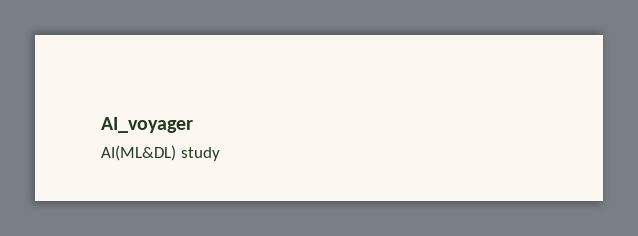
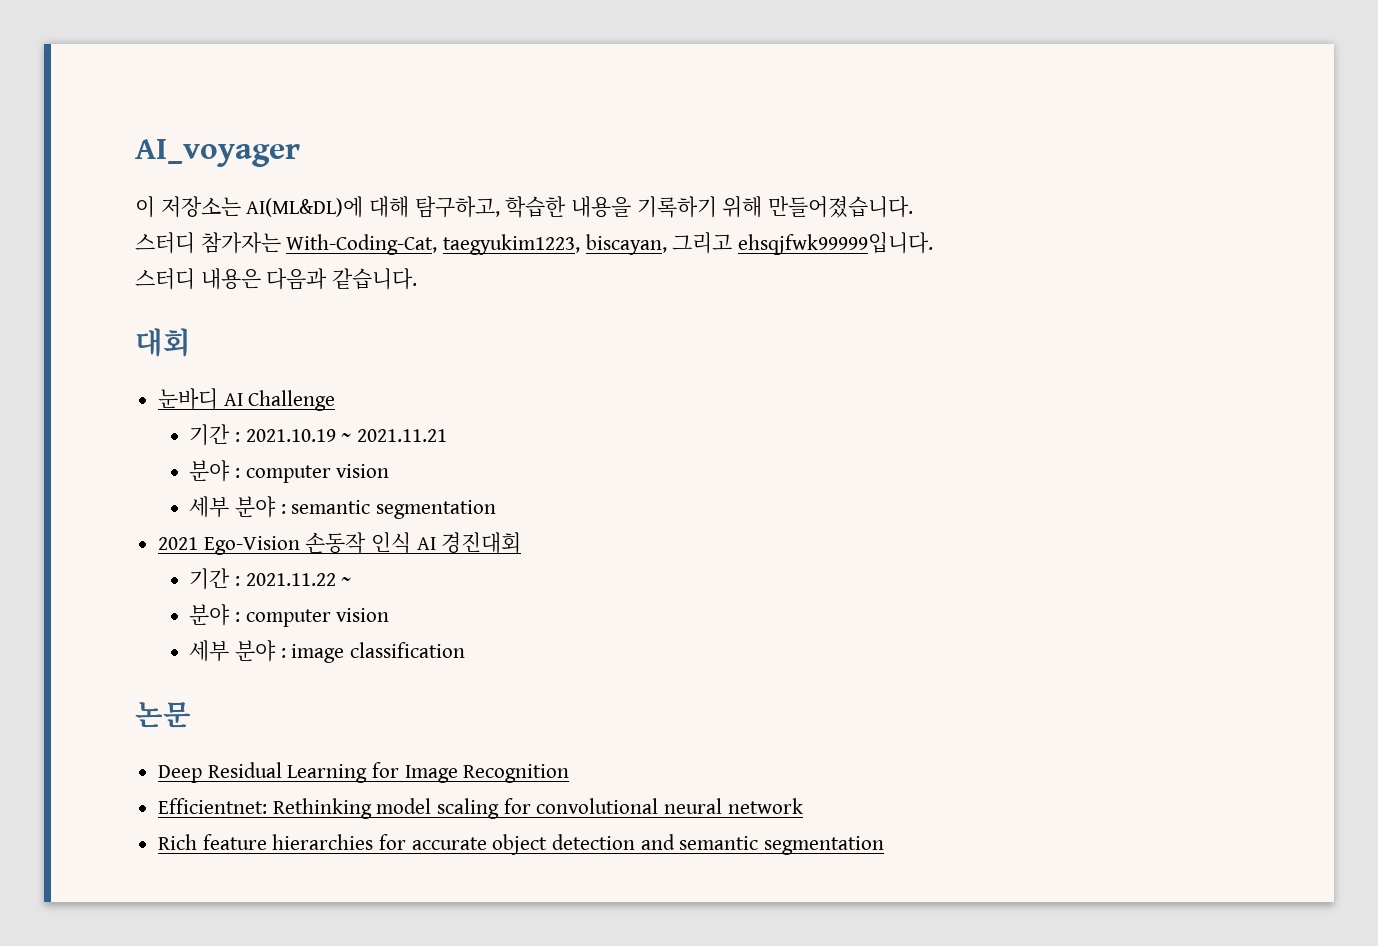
[101,145,220,161] AI(ML&DL) study -> [135,196,914,218] [135,232,934,255] [135,268,418,290] [135,328,191,357] [158,388,336,411] [189,424,448,446] [189,460,390,483] [189,496,497,519] [158,532,522,555] [189,568,352,590] [189,604,390,627] [189,640,466,663] [135,702,191,728] [158,762,570,783] [158,798,803,819] [158,834,885,855] 이 저장소는 AI(ML&DL)에 대해 탐구하고, 학습한 내용을 기록하기 위해 만들어졌습니다. // 스터디 참가자는 With-Coding-Cat, taegyukim1223, biscayan, 그리고 ehsqjfwk99999입니다. // 스터디 내용은 다음과 같습니다. // 대회 // 눈바디 AI Challenge // 기간 : 2021.10.19 ~ 2021.11.21 // 분야 : computer vision // 세부 분야 : semantic segmentation // 2021 Ego-Vision 손동작 인식 AI 경진대회 // 기간 : 2021.11.22 ~ // 분야 : computer vision // 세부 분야 : image classification // 논문 // Deep Residual Learning for Image Recognition // Efficientnet: Rethinking model scaling for convolutional neural network // Rich feature hierarchies for accurate object detection and semantic segmentation

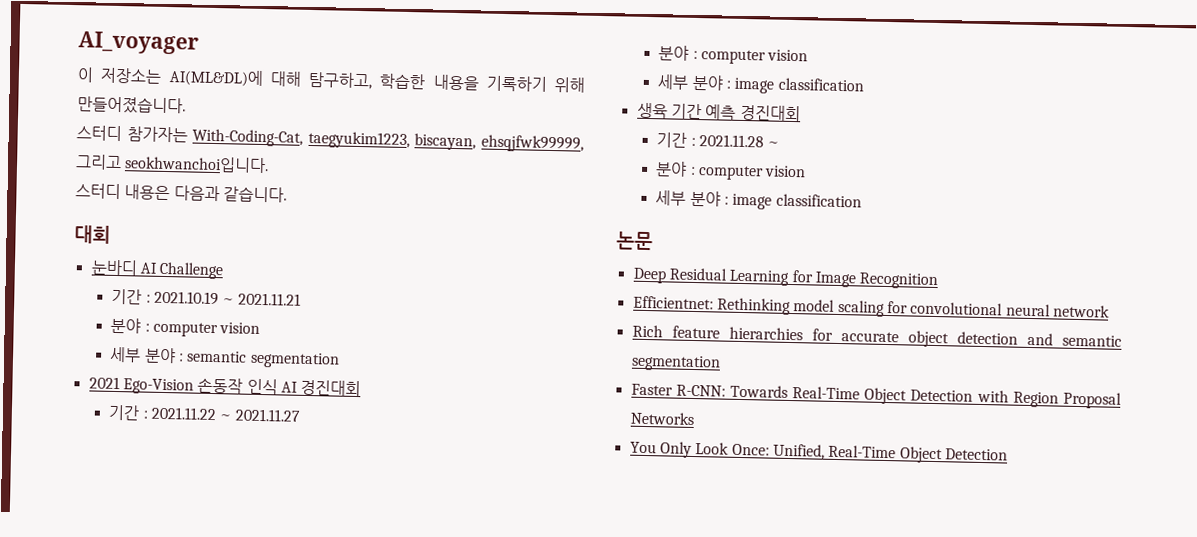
[672,232,934,255] 그리고 ehsqjfwk99999입니다. -> [481,134,584,153] [75,154,270,174] ehsqjfwk99999, 그리고 seokhwanchoi입니다.
(352, 581) none -> [234,408,301,422] [658,45,809,65] [657,74,864,94] [636,102,801,122] [656,132,780,148] 2021.11.27 // 분야 : computer vision // 세부 분야 : image classification // 생육 기간 예측 경진대회 // 기간 : 2021.11.28 ~
(885, 845) none -> [630,383,1122,409] [629,411,695,426] [629,441,1008,464] // Faster R-CNN: Towards Real-Time Object Detection with Region Proposal Networks // You Only Look Once: Unified, Real-Time Object Detection

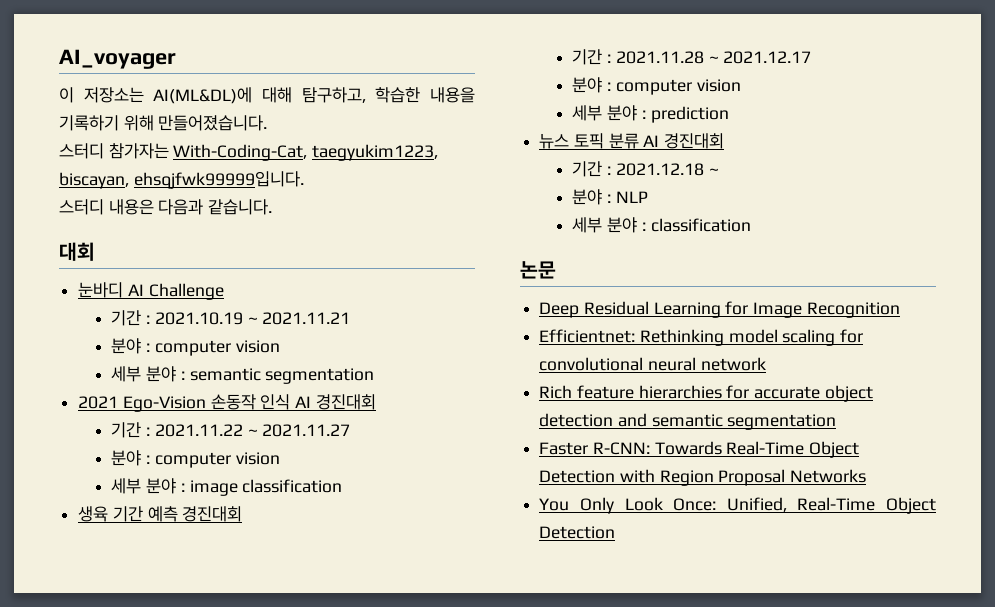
[481,134,584,153] [75,154,270,174] ehsqjfwk99999, 그리고 seokhwanchoi입니다. -> [133,171,304,189] ehsqjfwk99999입니다.
[655,161,807,181] [655,190,773,210] // 분야 : computer vision // 세부 분야 : image -> [723,51,812,64] [572,77,741,95] [572,105,729,123] [539,133,725,149] [572,161,719,177] [572,189,648,205] [572,217,646,233] 2021.12.17 // 분야 : computer vision // 세부 분야 : prediction // 뉴스 토픽 분류 AI 경진대회 // 기간 : 2021.12.18 ~ // 분야 : NLP // 세부 분야 :

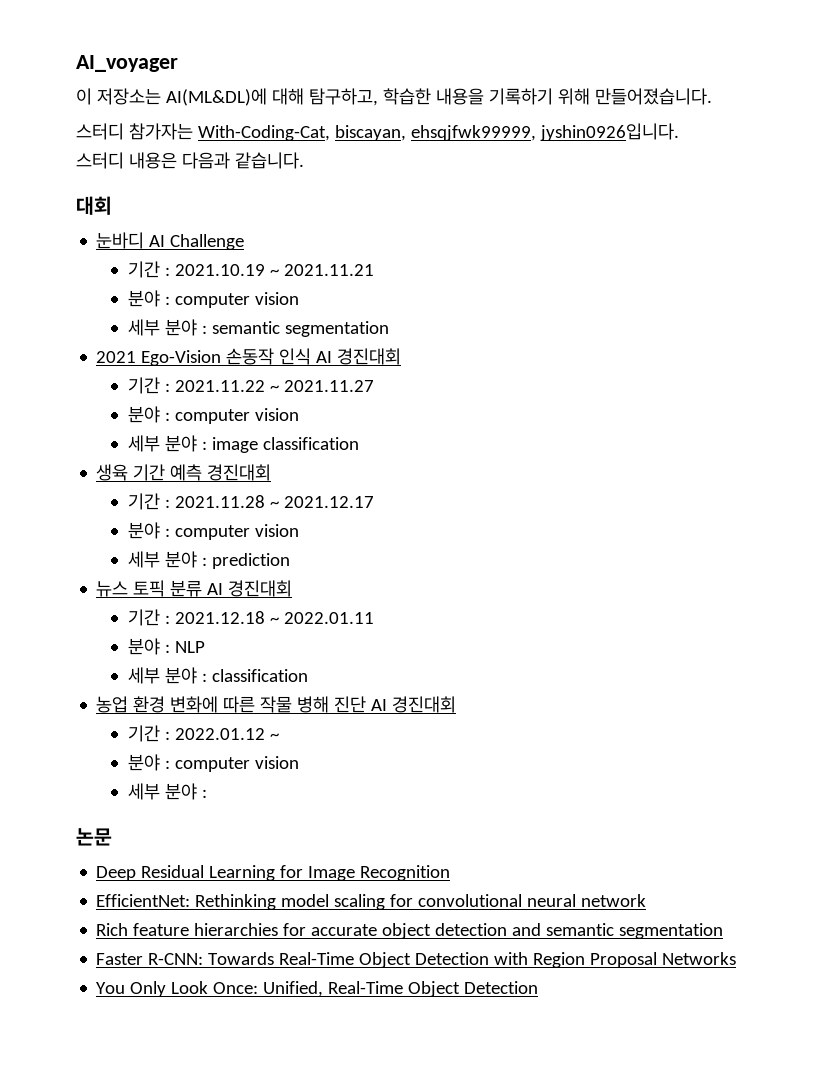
[312,144,439,161] [59,171,304,189] taegyukim1223, biscayan, ehsqjfwk99999입니다. -> [334,123,679,141] biscayan, ehsqjfwk99999, jyshin0926입니다.
(719, 171) none -> [283,612,374,624] 2022.01.11
(751, 225) none -> [96,696,457,713] [127,725,279,742] [127,754,299,772] [127,783,207,800] // 농업 환경 변화에 따른 작물 병해 진단 AI 경진대회 // 기간 : 2022.01.12 ~ // 분야 : computer vision // 세부 분야 :
[539,329,636,343] Efficientnet: -> [96,894,191,907] EfficientNet:

